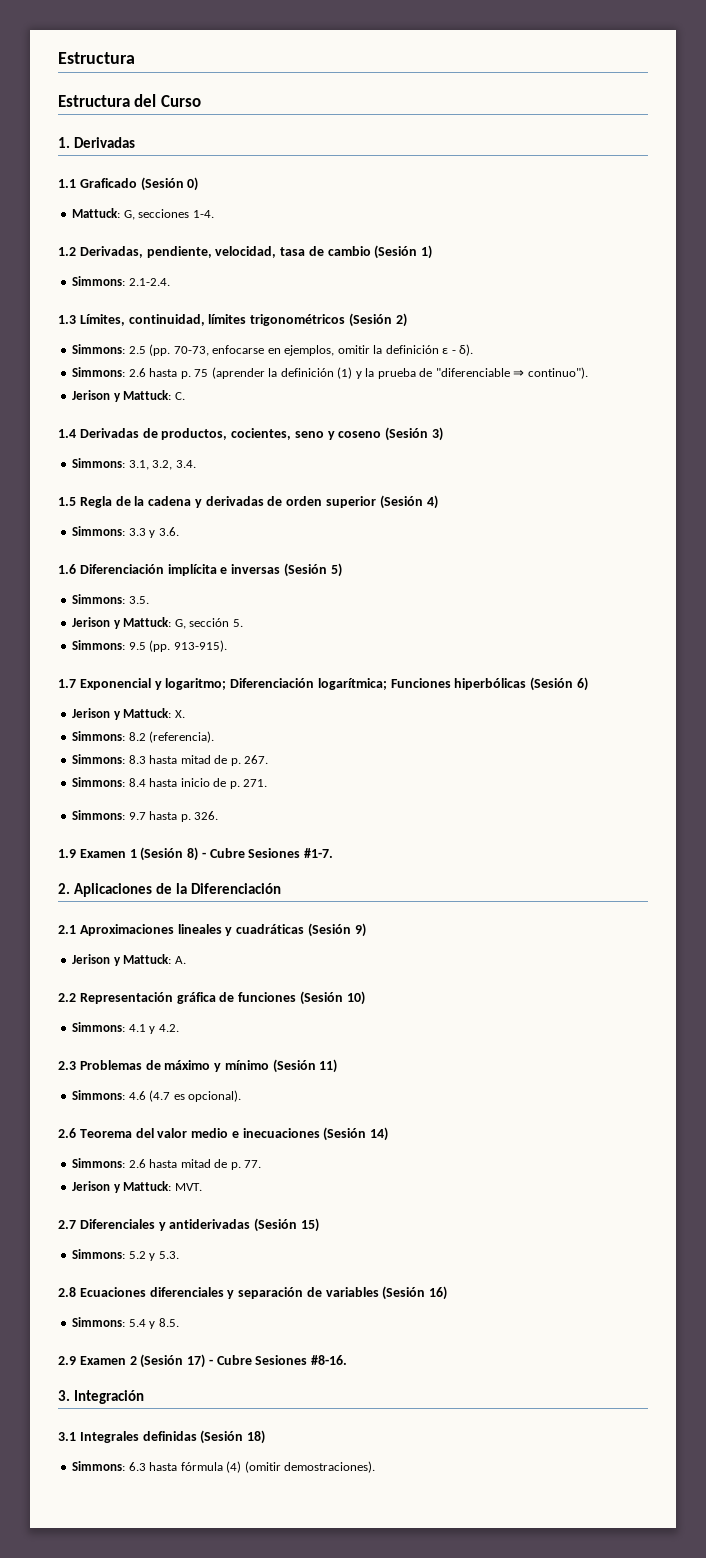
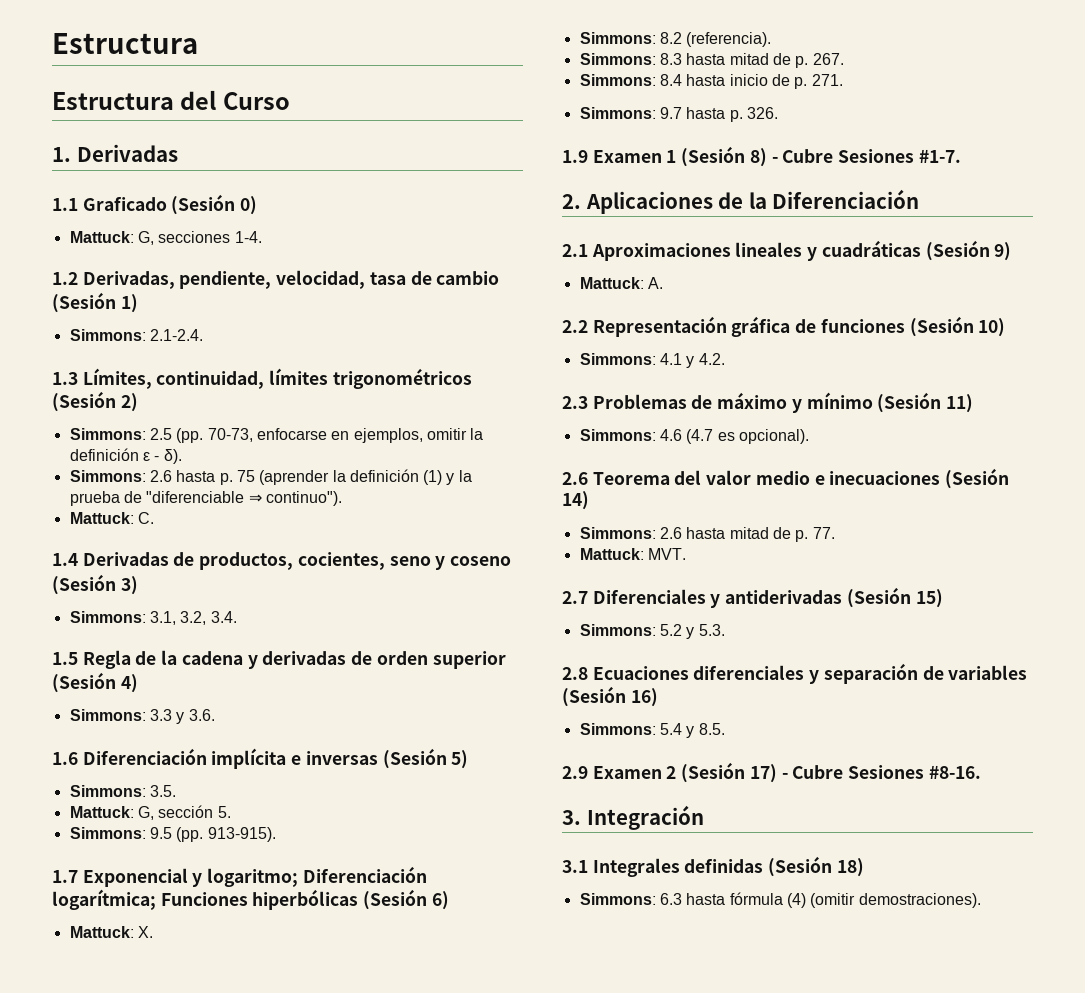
[72,390,121,402] Jerison y -> (342, 498) none
[72,617,121,629] Jerison y -> (176, 791) none
[72,708,121,720] Jerison y -> (449, 900) none
[72,954,121,966] Jerison y -> (1012, 251) none
[72,1181,121,1193] Jerison y -> (835, 533) none

